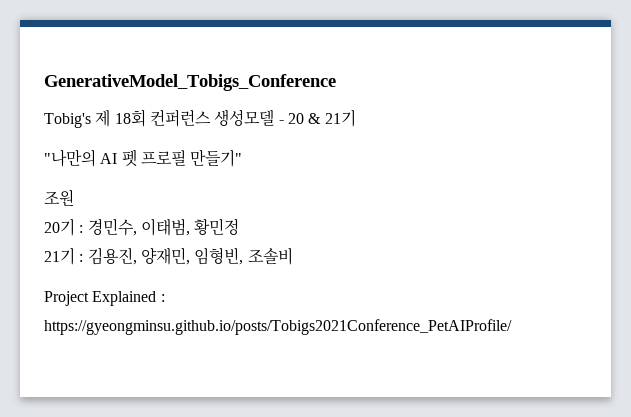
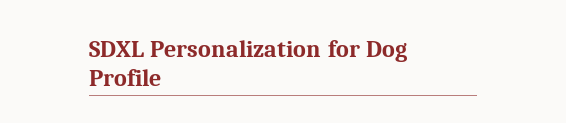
[44,74,336,91] [44,109,356,128] [44,149,243,167] [44,189,74,206] [44,218,240,236] [44,247,293,265] [44,291,165,306] [44,319,512,335] GenerativeModel_Tobigs_Conference // Tobig's 제 18회 컨퍼런스 생성모델 - 20 & 21기 // "나만의 AI 펫 프로필 만들기" // 조원 // 20기 : 경민수, 이태범, 황민정 // 21기 : 김용진, 양재민, 임형빈, 조솔비 // Project Explained : https://gyeongminsu.github.io/posts/Tobigs2021Conference_PetAIProfile/ -> [89,40,408,62] [89,69,161,86] SDXL Personalization for Dog Profile

